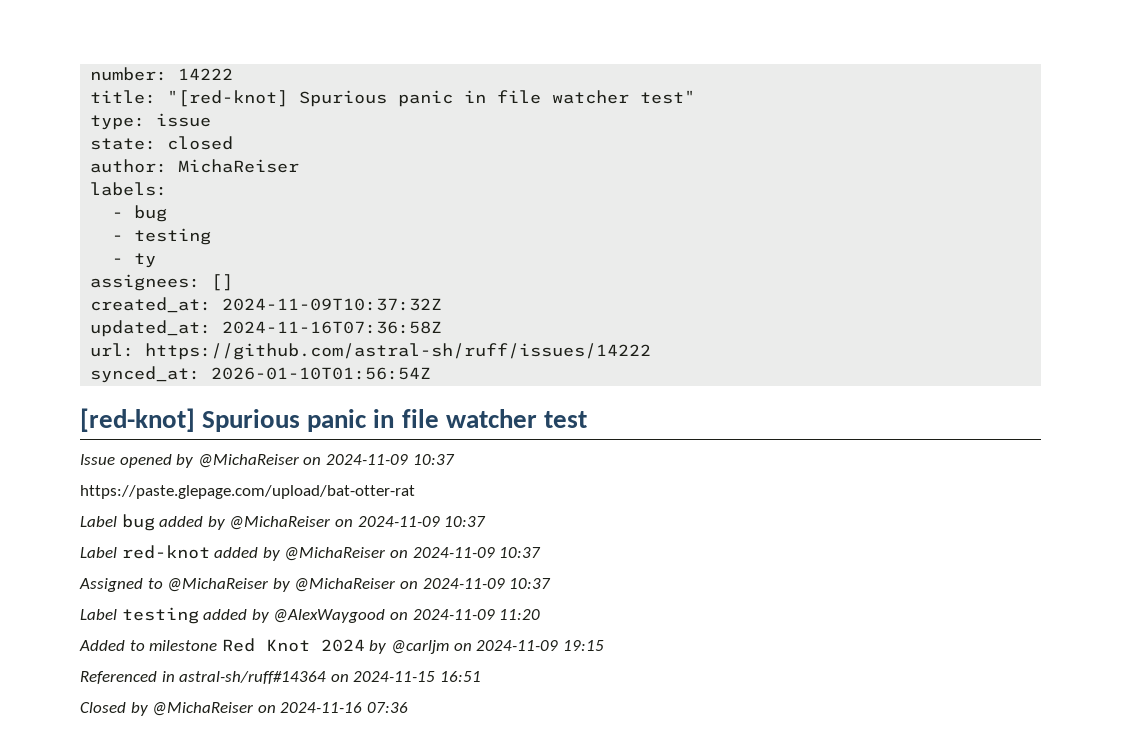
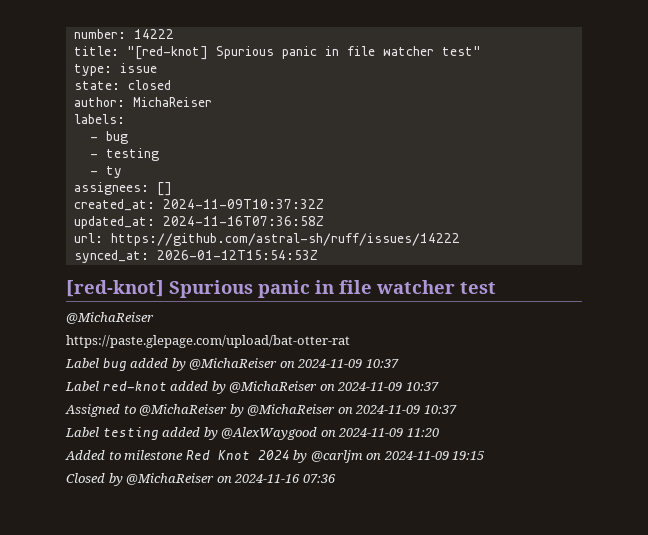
[211,367,432,380] 2026-01-10T01:56:54Z -> [156,250,318,260] 2026-01-12T15:54:53Z
[80,454,455,468] Issue opened by @MichaReiser on 2024-11-09 10:37 -> [66,312,154,324] @MichaReiser
[80,671,481,684] // Referenced in astral-sh/ruff#14364 on 2024-11-15 16:51 -> (485, 455) none

